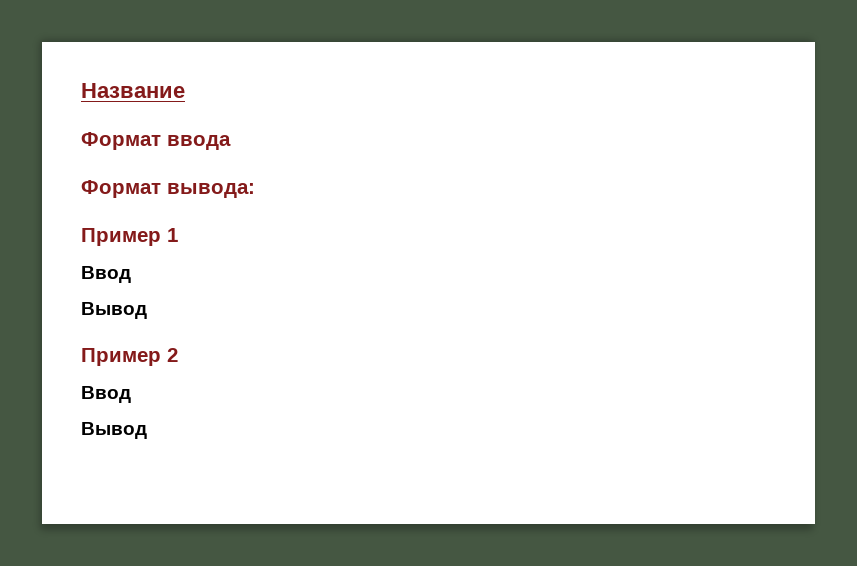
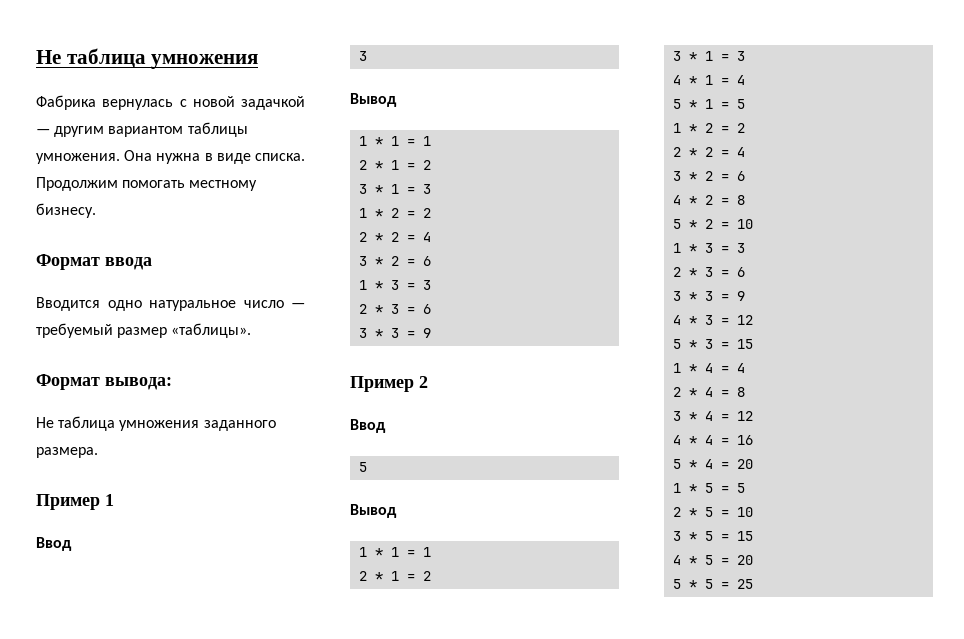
[81,83,185,98] [81,132,231,150] [81,180,255,198] Название // Формат ввода // Формат вывода: -> [36,48,259,69] [36,95,305,110] [36,122,248,137] [36,150,305,164] [36,177,258,191] [36,203,96,218] [36,254,152,270] [36,297,305,311] [36,323,252,338] [36,374,172,390] [36,416,276,431] [36,447,98,458] Не таблица умножения // Фабрика вернулась с новой задачкой — другим вариантом таблицы умножения. Она нужна в виде списка. Продолжим помогать местному бизнесу. // Формат ввода // Вводится одно натуральное число — требуемый размер «таблицы». // Формат вывода: // Не таблица умножения заданного размера.
[81,302,147,319] // Вывод -> [359,51,368,61] [350,93,397,107] [359,136,432,146] [359,160,432,170] [359,184,432,194] [359,208,432,218] [359,232,432,242] [359,256,432,266] [359,280,432,290] [359,304,432,314] [359,328,432,338] // 3 // Вывод // 1 * 1 = 1 // 2 * 1 = 2 // 3 * 1 = 3 // 1 * 2 = 2 // 2 * 2 = 4 // 3 * 2 = 6 // 1 * 3 = 3 // 2 * 3 = 6 // 3 * 3 = 9
[81,422,147,439] // Вывод -> [359,462,368,472] [350,504,397,518] [359,547,432,557] [359,571,432,581] [673,51,746,61] [673,75,746,85] [673,99,746,109] [673,123,746,133] [673,147,746,157] [673,171,746,181] [673,195,746,205] [673,219,754,229] [673,243,746,253] [673,267,746,277] [673,291,746,301] [673,315,754,325] [673,339,754,349] [673,363,746,373] [673,387,746,397] [673,411,754,421] [673,435,754,445] [673,459,754,469] [673,483,746,493] [673,507,754,517] [673,531,754,541] [673,555,754,565] [673,579,754,589] // 5 // Вывод // 1 * 1 = 1 // 2 * 1 = 2 // 3 * 1 = 3 // 4 * 1 = 4 // 5 * 1 = 5 // 1 * 2 = 2 // 2 * 2 = 4 // 3 * 2 = 6 // 4 * 2 = 8 // 5 * 2 = 10 // 1 * 3 = 3 // 2 * 3 = 6 // 3 * 3 = 9 // 4 * 3 = 12 // 5 * 3 = 15 // 1 * 4 = 4 // 2 * 4 = 8 // 3 * 4 = 12 // 4 * 4 = 16 // 5 * 4 = 20 // 1 * 5 = 5 // 2 * 5 = 10 // 3 * 5 = 15 // 4 * 5 = 20 // 5 * 5 = 25

